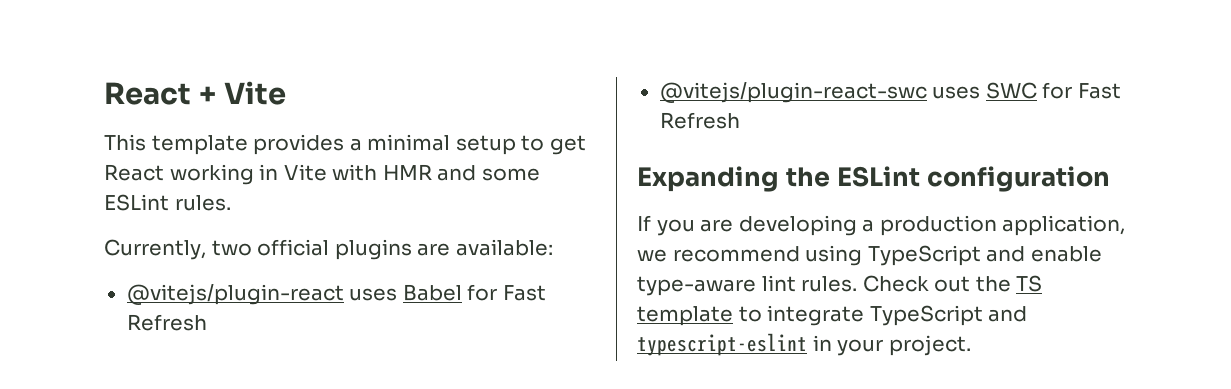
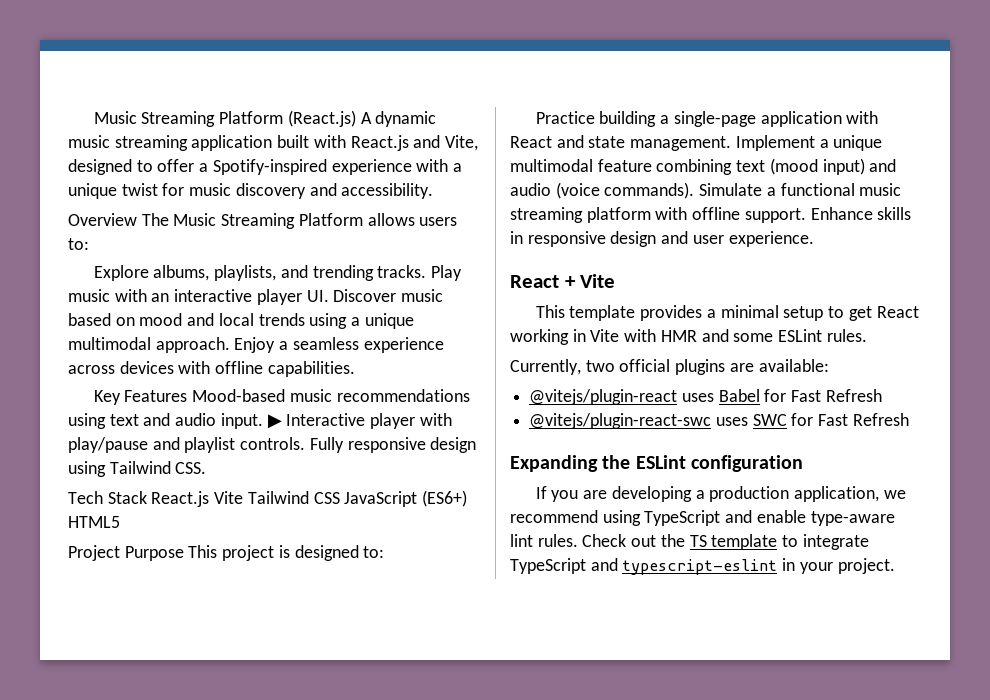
(104, 93) none -> [93,110,437,127] [68,135,479,151] [68,159,463,175] [68,183,434,199] [68,213,458,229] [68,238,89,250] [93,265,463,281] [68,289,444,305] [68,313,414,329] [68,337,444,353] [68,361,355,377] [93,389,470,405] [68,413,452,429] [68,437,477,453] [68,461,207,477] [68,490,468,507] [68,516,120,528] [68,545,385,561] [535,111,879,127] [510,135,883,151] [510,158,897,175] [510,182,902,199] [510,207,912,223] [510,231,814,247] Music Streaming Platform (React.js) A dynamic music streaming application built with React.js and Vite, designed to offer a Spotify-inspired experience with a unique twist for music discovery and accessibility. // Overview The Music Streaming Platform allows users to: // Explore albums, playlists, and trending tracks. Play music with an interactive player UI. Discover music based on mood and local trends using a unique multimodal approach. Enjoy a seamless experience across devices with offline capabilities. // Key Features Mood-based music recommendations using text and audio input. ▶ Interactive player with play/pause and playlist controls. Fully responsive design using Tailwind CSS. // Tech Stack React.js Vite Tailwind CSS JavaScript (ES6+) HTML5 // Project Purpose This project is designed to: // Practice building a single-page application with React and state management. Implement a unique multimodal feature combining text (mood input) and audio (voice commands). Simulate a functional music streaming platform with offline support. Enhance skills in responsive design and user experience. //

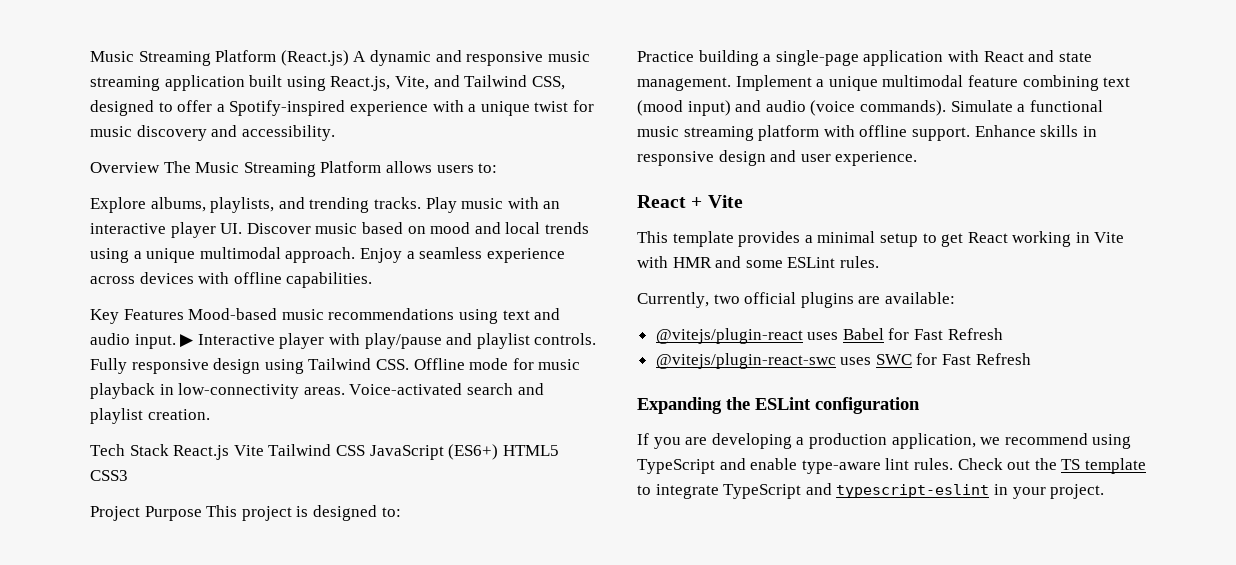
(437, 119) none -> [435,50,544,66] and responsive
[313,135,479,151] with React.js and Vite, -> [286,75,565,91] using React.js, Vite, and Tailwind CSS,
(207, 468) none -> [413,358,581,370] [90,383,544,399] [90,408,210,424] Offline mode for music playback in low-connectivity areas. Voice-activated search and playlist creation.
(120, 522) none -> [90,470,128,481] CSS3

